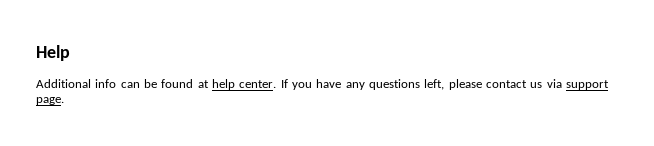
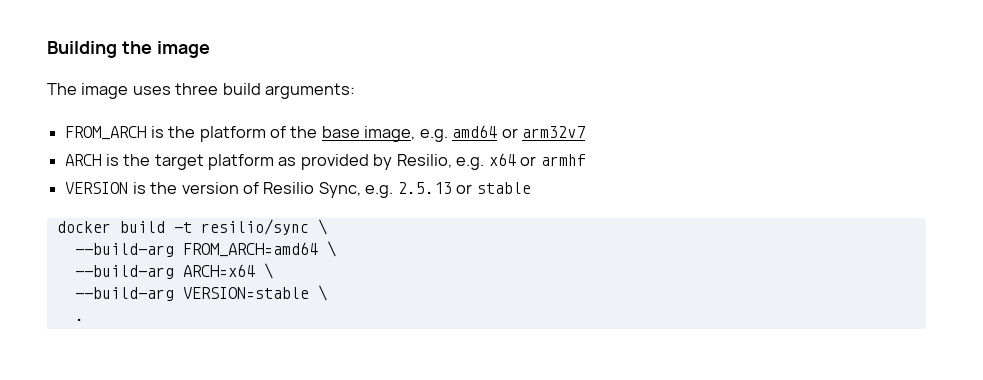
[36,45,70,61] [36,79,609,90] [36,97,64,105] Help // Additional info can be found at help center. If you have any questions left, please contact us via support page. -> [47,41,210,58] [47,83,356,99] [65,125,586,142] [65,153,586,170] [65,182,531,198] [56,219,327,235] [74,241,336,257] [74,263,273,279] [74,285,327,301] [74,318,84,321] Building the image // The image uses three build arguments: // FROM_ARCH is the platform of the base image, e.g. amd64 or arm32v7 // ARCH is the target platform as provided by Resilio, e.g. x64 or armhf // VERSION is the version of Resilio Sync, e.g. 2.5.13 or stable // docker build -t resilio/sync \ // --build-arg FROM_ARCH=amd64 \ // --build-arg ARCH=x64 \ // --build-arg VERSION=stable \ // .

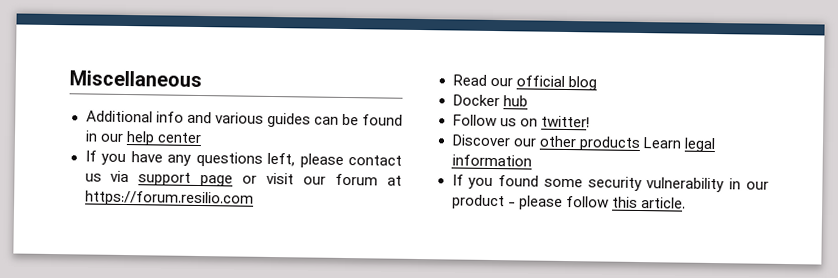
[47,41,210,58] [47,83,356,99] [65,125,586,142] [65,153,586,170] [65,182,531,198] [56,219,327,235] [74,241,336,257] [74,263,273,279] [74,285,327,301] [74,318,84,321] Building the image // The image uses three build arguments: // FROM_ARCH is the platform of the base image, e.g. amd64 or arm32v7 // ARCH is the target platform as provided by Resilio, e.g. x64 or armhf // VERSION is the version of Resilio Sync, e.g. 2.5.13 or stable // docker build -t resilio/sync \ // --build-arg FROM_ARCH=amd64 \ // --build-arg ARCH=x64 \ // --build-arg VERSION=stable \ // . -> [69,70,202,88] [85,110,403,128] [84,130,202,146] [84,150,402,168] [84,170,402,187] [84,190,254,207] [452,74,597,91] [452,94,528,107] [452,114,590,128] [451,134,716,153] [451,154,532,167] [451,174,769,193] [451,194,686,210] Miscellaneous // Additional info and various guides can be found in our help center // If you have any questions left, please contact us via support page or visit our forum at https://forum.resilio.com // Read our official blog // Docker hub // Follow us on twitter! // Discover our other products Learn legal information // If you found some security vulnerability in our product - please follow this article.

